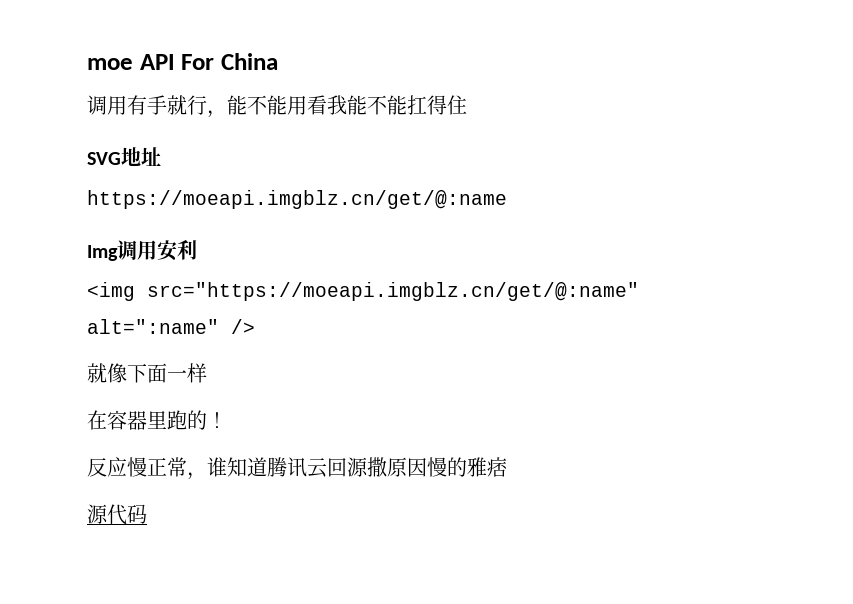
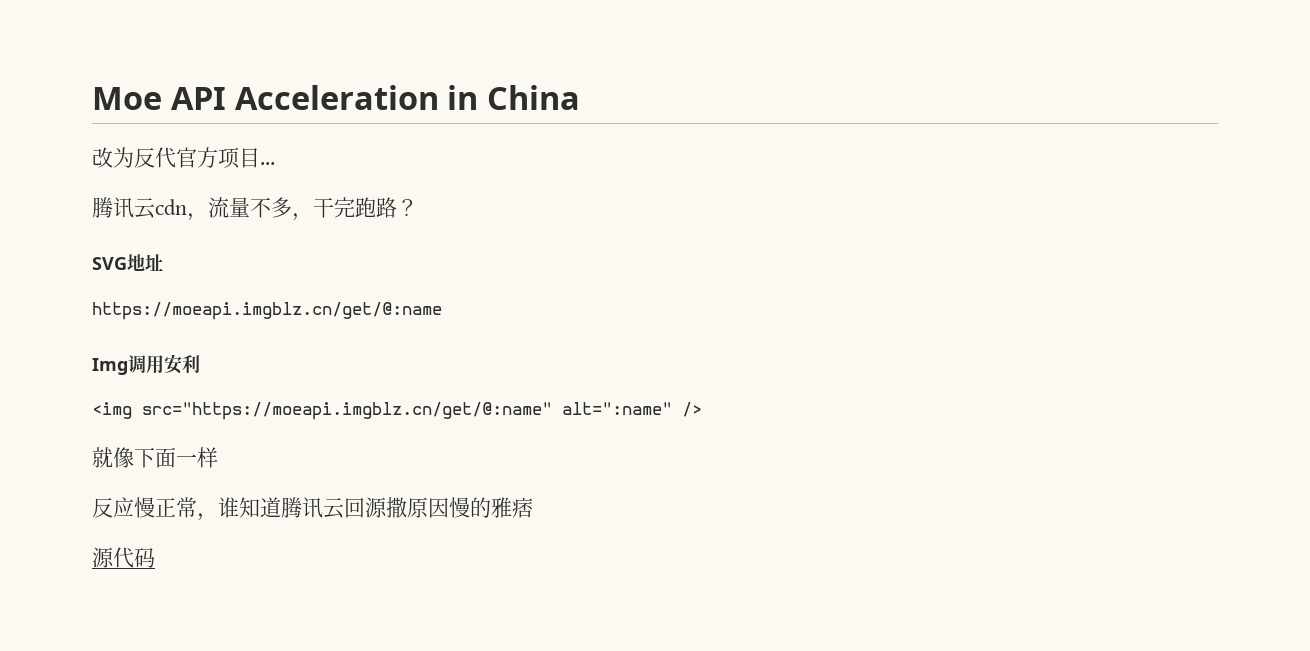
[87,53,278,70] [87,95,467,118] moe API For China // 调用有手就行，能不能用看我能不能扛得住 -> [92,85,581,110] [92,147,275,169] [92,197,418,221] Moe API Acceleration in China // 改为反代官方项目... // 腾讯云cdn，流量不多，干完跑路？
[87,410,227,430] // 在容器里跑的！ -> (218, 457) none

